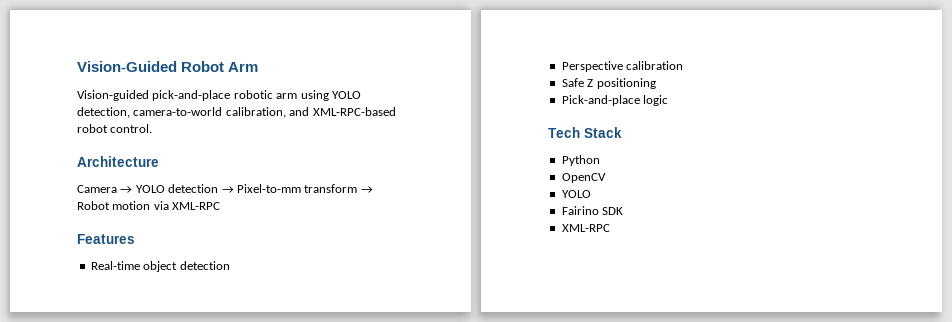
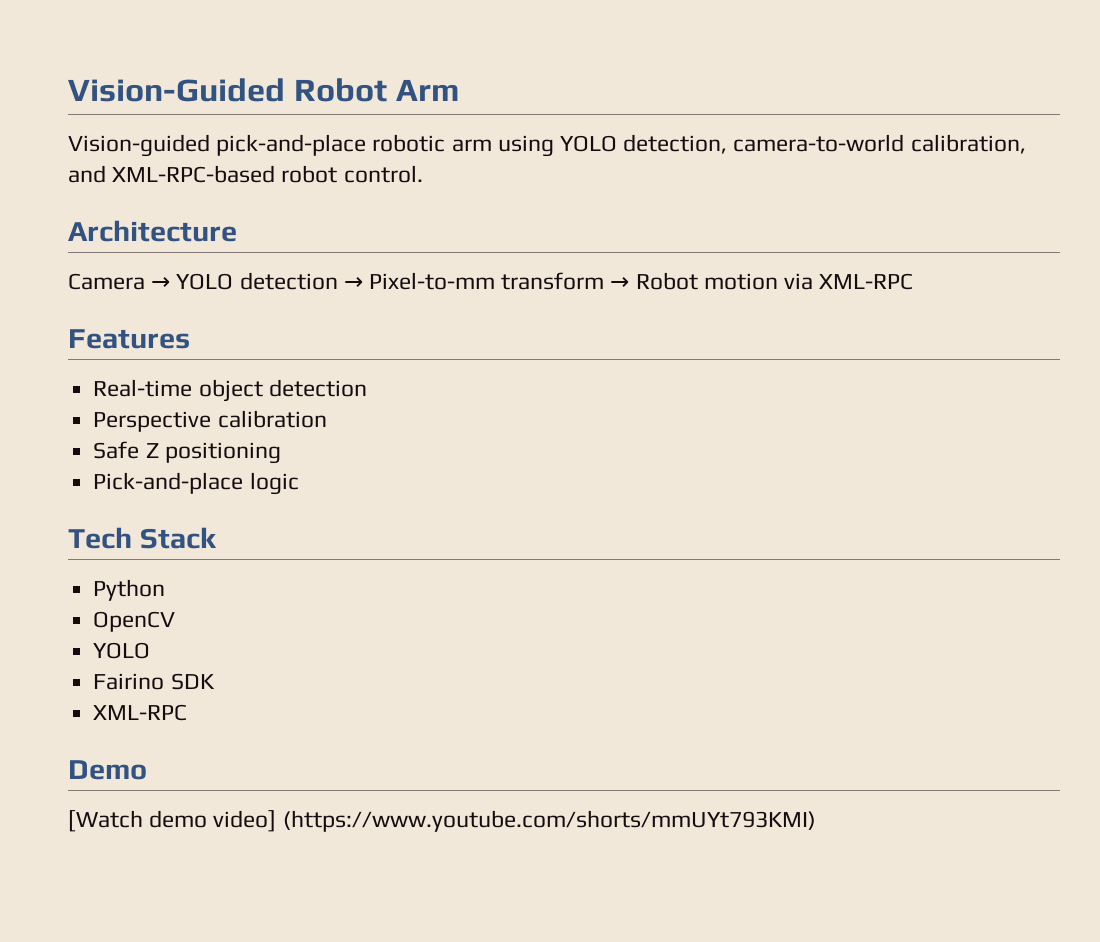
(610, 228) none -> [68,760,147,780] [68,810,816,832] // Demo // [Watch demo video] (https://www.youtube.com/shorts/mmUYt793KMI)

